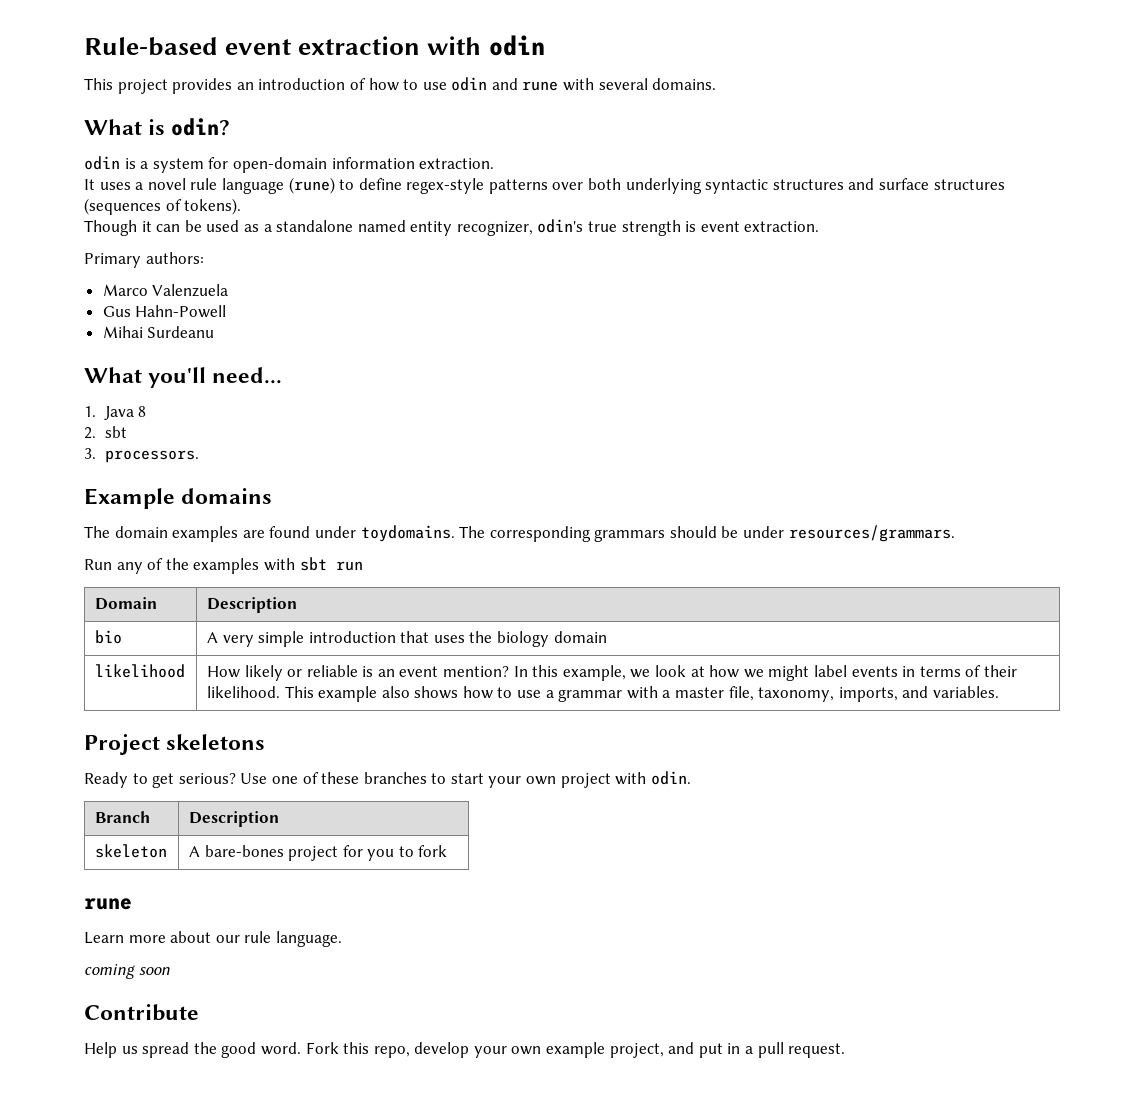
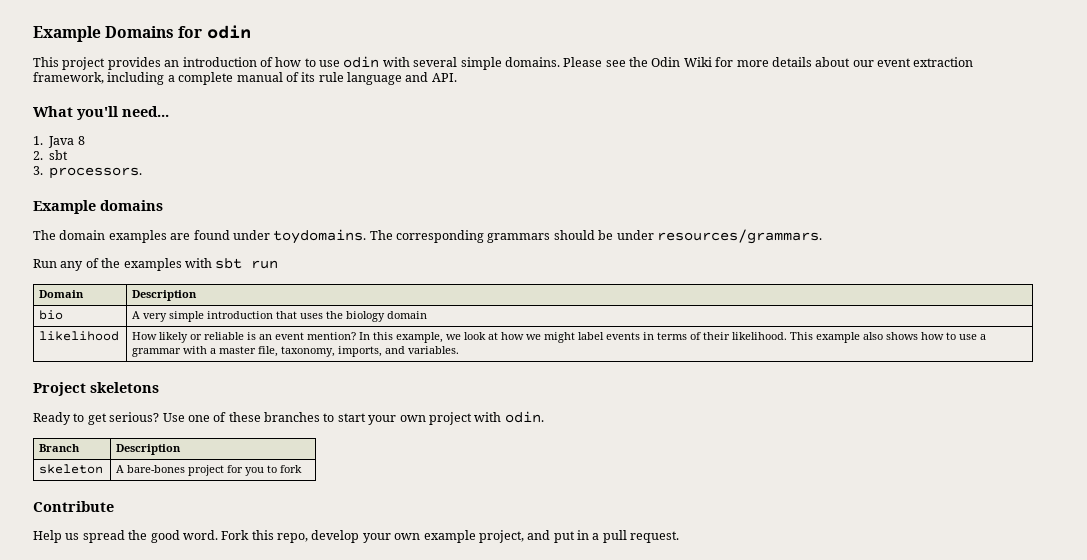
[84,36,482,56] Rule-based event extraction with -> [33,26,203,42] Example Domains for
[491,78,559,91] and rune -> (380, 62) none
(648, 84) none -> [460,57,502,70] simple
[84,118,231,136] [84,156,495,173] [84,177,1005,194] [84,198,242,215] [84,219,820,236] [84,252,204,268] [102,284,229,297] [102,305,227,318] [102,326,215,338] // What is odin? // odin is a system for open-domain information extraction. // It uses a novel rule language (rune) to define regex-style patterns over both underlying syntactic structures and surface structures (sequences of tokens). // Though it can be used as a standalone named entity recognizer, odin's true strength is event extraction. // Primary authors: // Marco Valenzuela // Gus Hahn-Powell // Mihai Surdeanu -> [563,57,974,67] [33,72,457,85] Please see the Odin Wiki for more details about our event extraction framework, including a complete manual of its rule language and API.
[84,898,132,910] [84,931,342,947] [84,964,170,979] // rune // Learn more about our rule language. // coming soon -> (303, 469) none

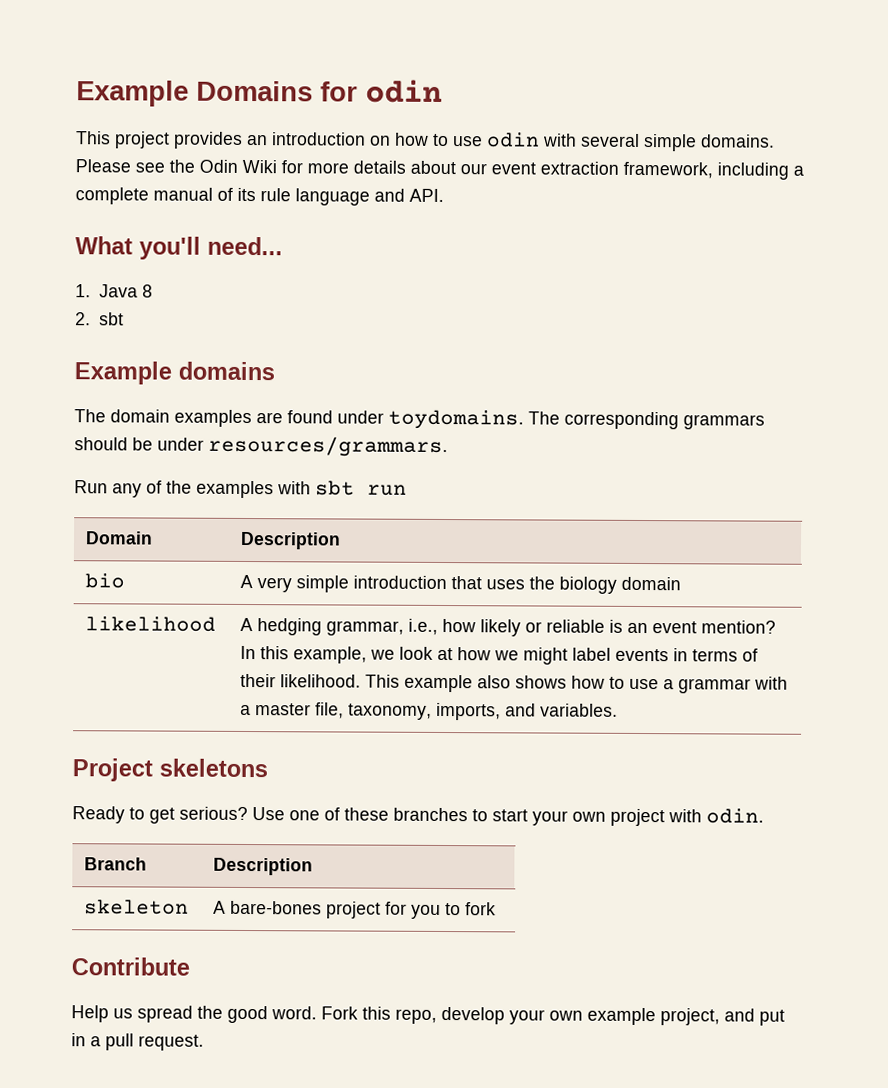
[259,57,273,67] of -> [370,135,391,146] on
[33,166,143,179] // 3. processors. -> (124, 319) none
[132,332,158,340] How -> [240,617,477,636] A hedging grammar, i.e., how

